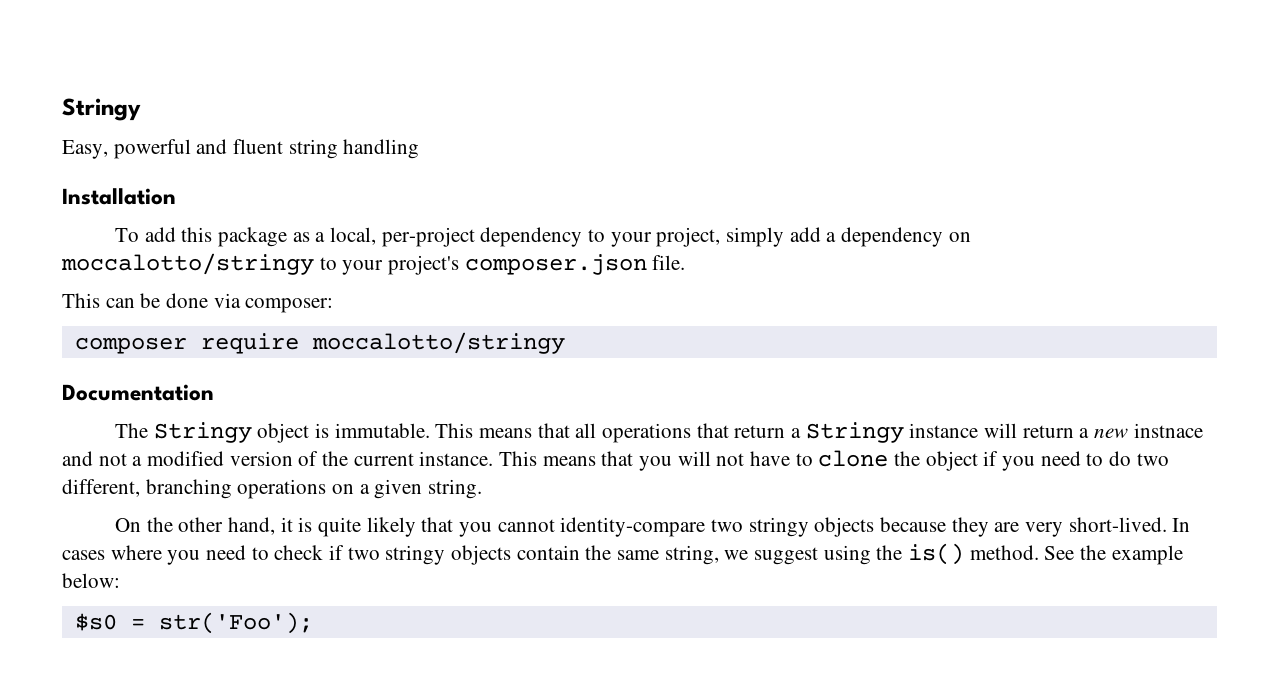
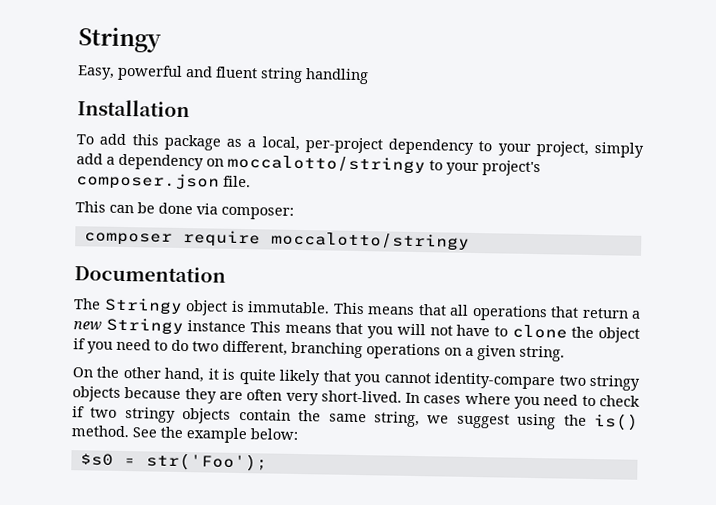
(801, 433) none -> [73,321,102,331] new
[983,423,1203,438] [62,451,494,466] will return a new instnace and not a modified version of the current instance. -> (247, 326) none
(1020, 527) none -> [246,389,283,401] often

